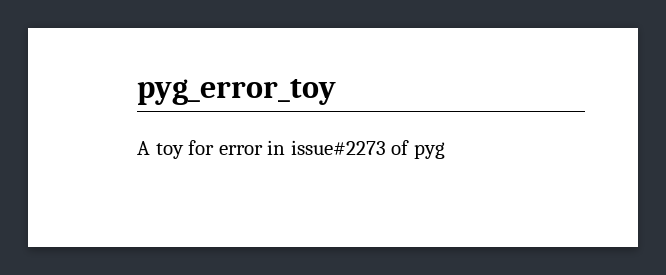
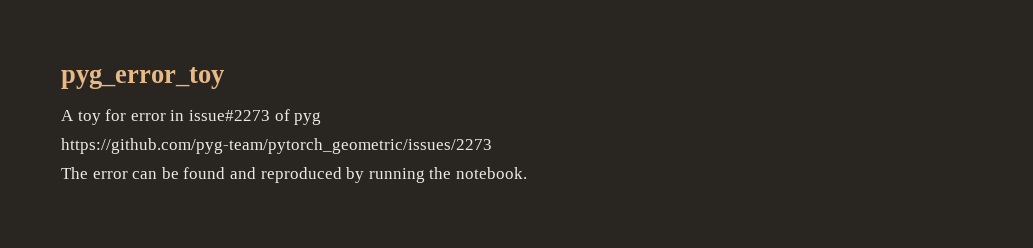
(445, 150) none -> [61,138,492,154] [61,167,527,183] // https://github.com/pyg-team/pytorch_geometric/issues/2273 // The error can be found and reproduced by running the notebook.

